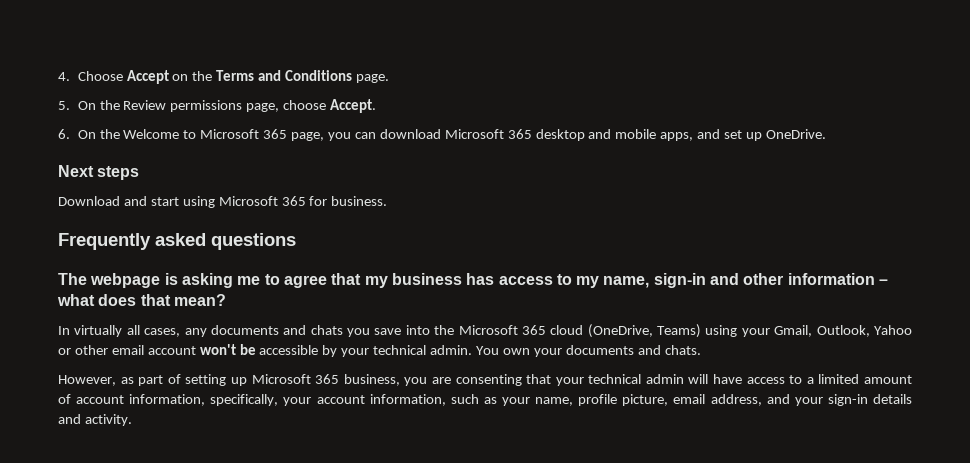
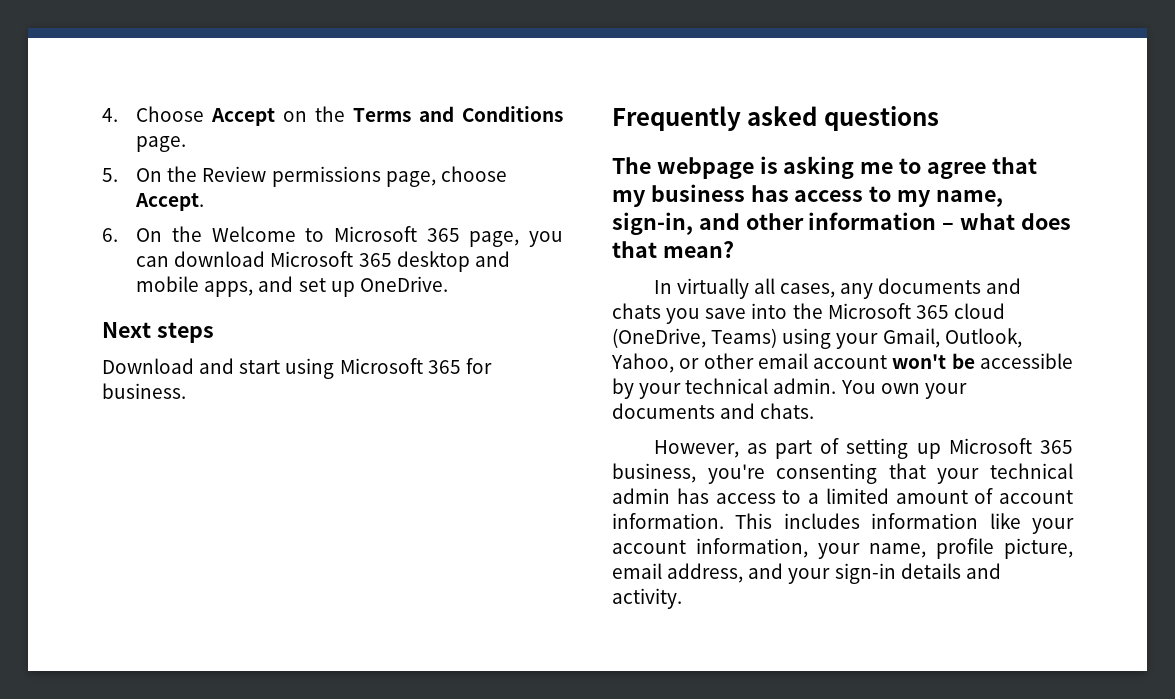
[653,273,706,288] sign-in -> [612,212,693,235] sign-in,
[874,325,913,335] Yahoo -> [611,353,674,373] Yahoo,
[404,377,451,386] you are -> [707,464,765,484] you're
[688,374,743,384] will have -> [676,488,709,504] has
[129,394,279,406] information, specifically, -> [612,513,1021,529] information. This includes information like
[450,394,497,404] such as -> (808, 548) none

